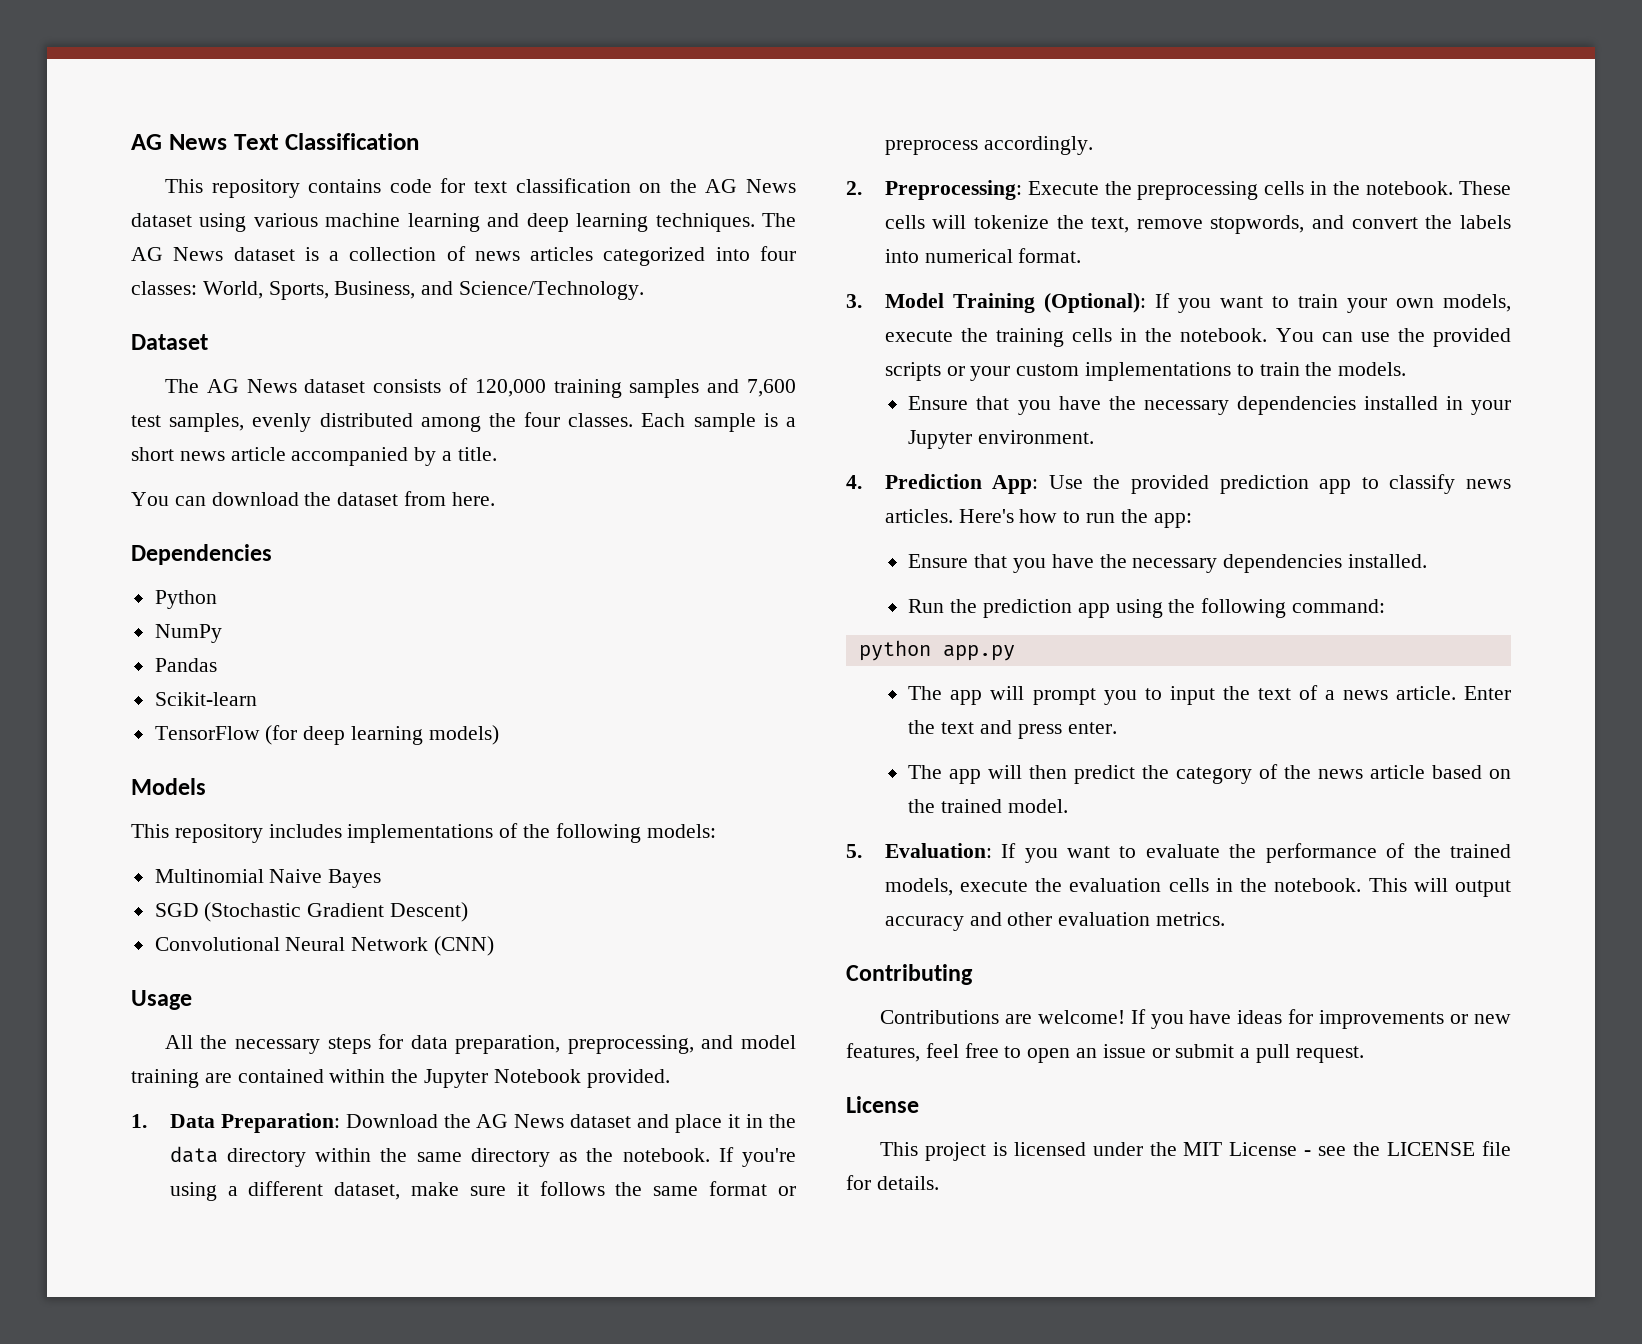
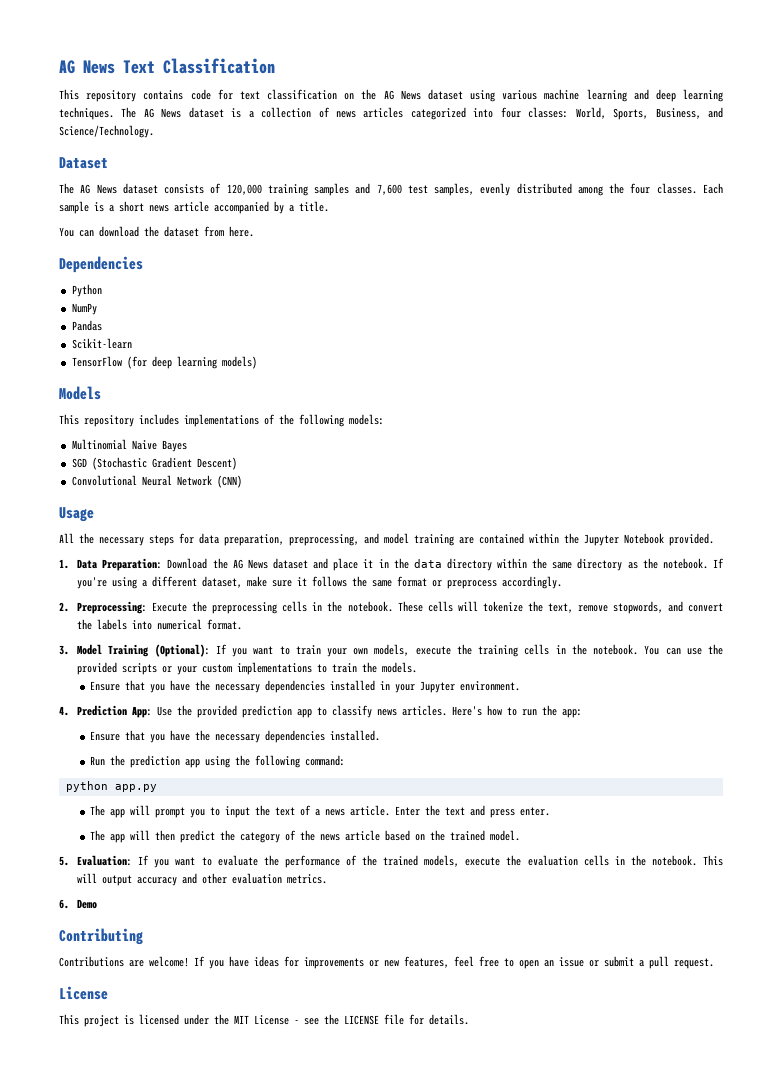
(1225, 919) none -> [59,899,98,909] // 6. Demo

